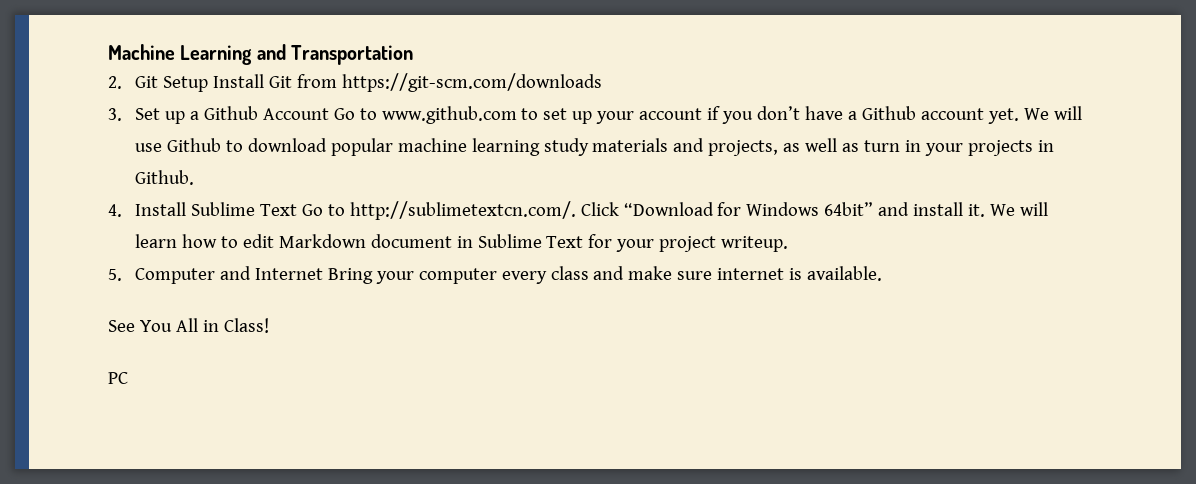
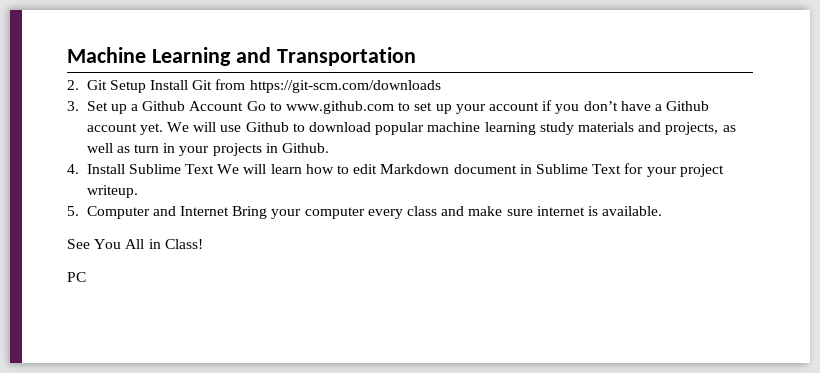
[301,201,986,220] Go to http://sublimetextcn.com/. Click “Download for Windows 64bit” and install it. -> (215, 169) none

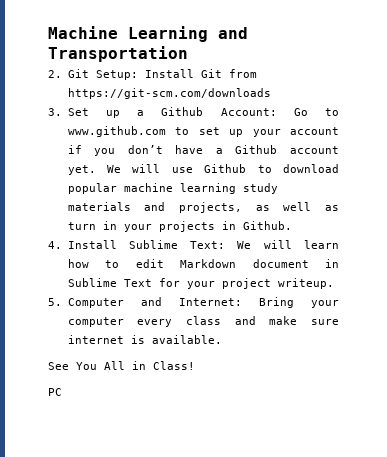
[109,80,146,93] Setup -> [95,70,138,80] Setup:
[189,101,244,111] Account -> [220,108,277,116] Account:
[185,164,215,174] Text -> [190,241,226,249] Text:
[180,206,230,216] Internet -> [178,298,242,306] Internet:

